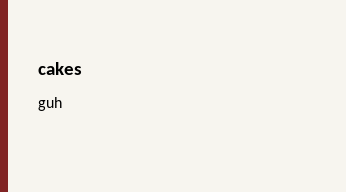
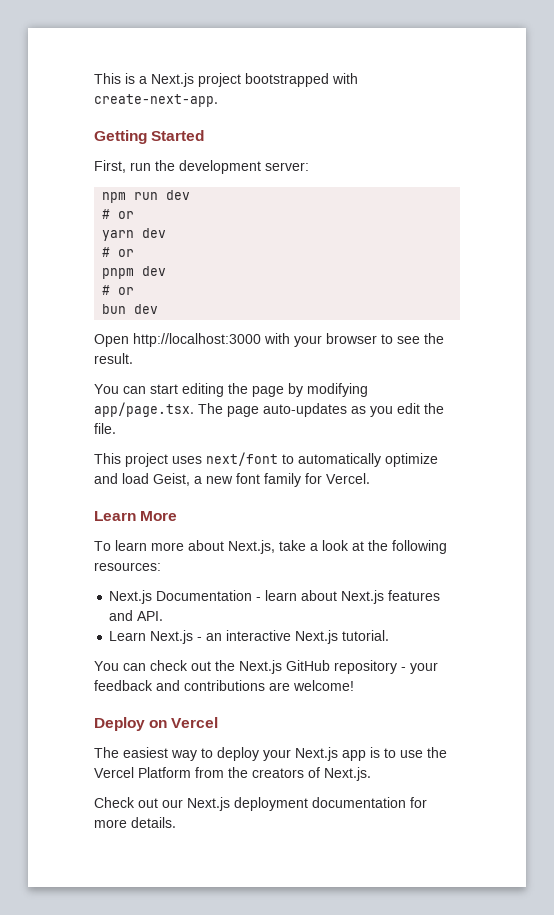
[38,62,82,75] [38,97,62,111] cakes // guh -> [94,73,358,87] [94,94,218,107] [94,130,205,144] [94,160,309,174] [102,190,191,203] [102,209,135,219] [102,228,167,241] [102,247,135,257] [102,266,167,279] [102,285,135,295] [102,304,159,314] [94,333,444,347] [94,353,133,364] [94,383,368,397] [94,402,444,417] [94,423,116,434] [94,452,438,467] [94,473,370,487] [94,511,178,521] [94,540,447,554] [94,562,161,571] [109,590,441,604] [109,610,164,621] [109,630,390,644] [94,660,438,674] [94,680,354,691] [94,717,219,731] [94,747,447,761] [94,767,371,781] [94,797,427,811] [94,817,176,828] This is a Next.js project bootstrapped with create-next-app. // Getting Started // First, run the development server: // npm run dev // # or // yarn dev // # or // pnpm dev // # or // bun dev // Open http://localhost:3000 with your browser to see the result. // You can start editing the page by modifying app/page.tsx. The page auto-updates as you edit the file. // This project uses next/font to automatically optimize and load Geist, a new font family for Vercel. // Learn More // To learn more about Next.js, take a look at the following resources: // Next.js Documentation - learn about Next.js features and API. // Learn Next.js - an interactive Next.js tutorial. // You can check out the Next.js GitHub repository - your feedback and contributions are welcome! // Deploy on Vercel // The easiest way to deploy your Next.js app is to use the Vercel Platform from the creators of Next.js. // Check out our Next.js deployment documentation for more details.

